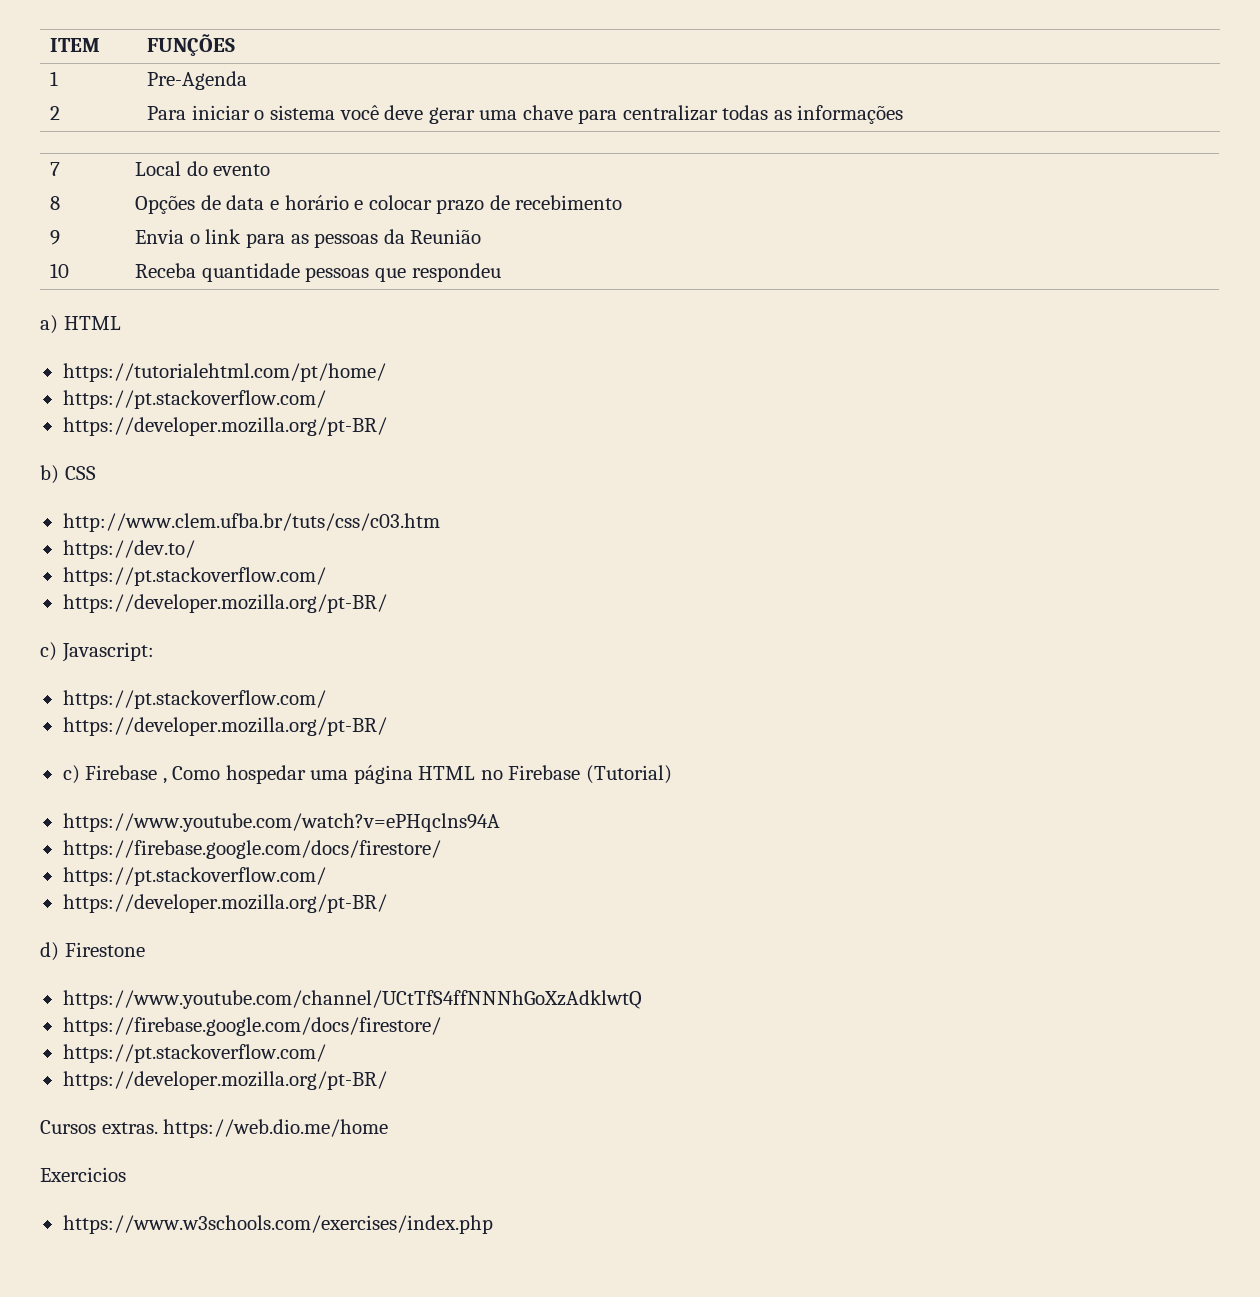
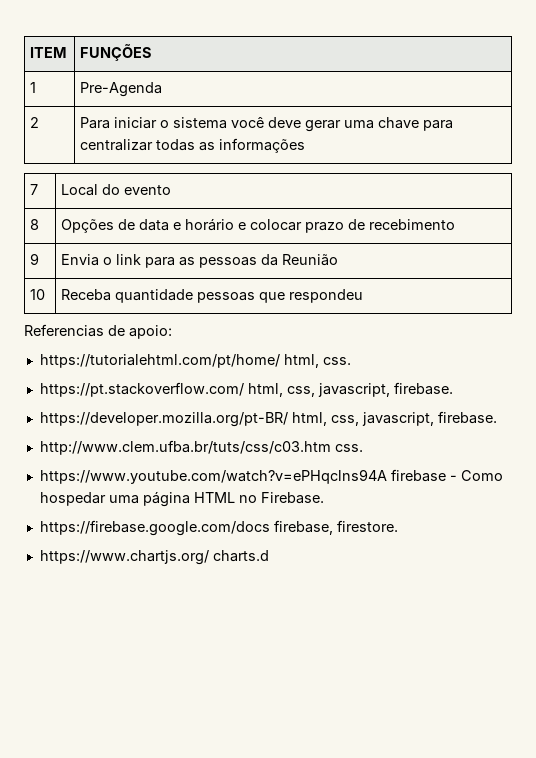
[40,315,121,334] a) HTML -> [24,324,172,339] Referencias de apoio:
[62,390,326,409] [62,417,387,436] [40,465,96,484] [62,513,440,532] [62,540,195,559] [62,567,326,586] [62,594,387,613] [40,642,154,662] [62,690,326,709] [62,717,387,736] [62,765,167,784] // https://pt.stackoverflow.com/ // https://developer.mozilla.org/pt-BR/ // b) CSS // http://www.clem.ufba.br/tuts/css/c03.htm // https://dev.to/ // https://pt.stackoverflow.com/ // https://developer.mozilla.org/pt-BR/ // c) Javascript: // https://pt.stackoverflow.com/ // https://developer.mozilla.org/pt-BR/ // c) Firebase , -> [283,354,351,368] [39,382,453,397] [39,411,497,427] [39,440,363,455] [39,469,457,484] html, css. // https://pt.stackoverflow.com/ html, css, javascript, firebase. // https://developer.mozilla.org/pt-BR/ html, css, javascript, firebase. // http://www.clem.ufba.br/tuts/css/c03.htm css. // https://www.youtube.com/watch?v=ePHqclns94A firebase -
[508,765,672,784] [62,813,500,832] [62,840,441,859] [62,867,326,886] [62,894,387,913] [40,942,145,961] [62,990,642,1009] [62,1017,441,1036] [62,1044,326,1063] [62,1071,387,1090] [40,1119,389,1138] [40,1167,126,1182] [62,1215,493,1234] Firebase (Tutorial) // https://www.youtube.com/watch?v=ePHqclns94A // https://firebase.google.com/docs/firestore/ // https://pt.stackoverflow.com/ // https://developer.mozilla.org/pt-BR/ // d) Firestone // https://www.youtube.com/channel/UCtTfS4ffNNNhGoXzAdklwtQ // https://firebase.google.com/docs/firestore/ // https://pt.stackoverflow.com/ // https://developer.mozilla.org/pt-BR/ // Cursos extras. https://web.dio.me/home // Exercicios // https://www.w3schools.com/exercises/index.php -> [260,492,324,504] [39,520,398,536] [39,550,269,565] Firebase. // https://firebase.google.com/docs firebase, firestore. // https://www.chartjs.org/ charts.d

